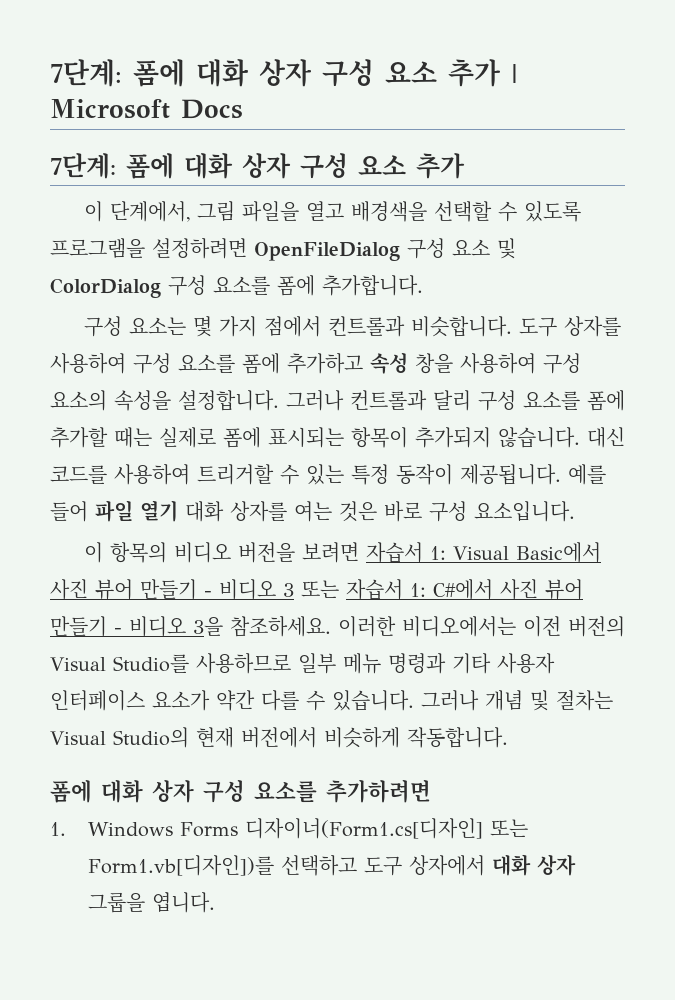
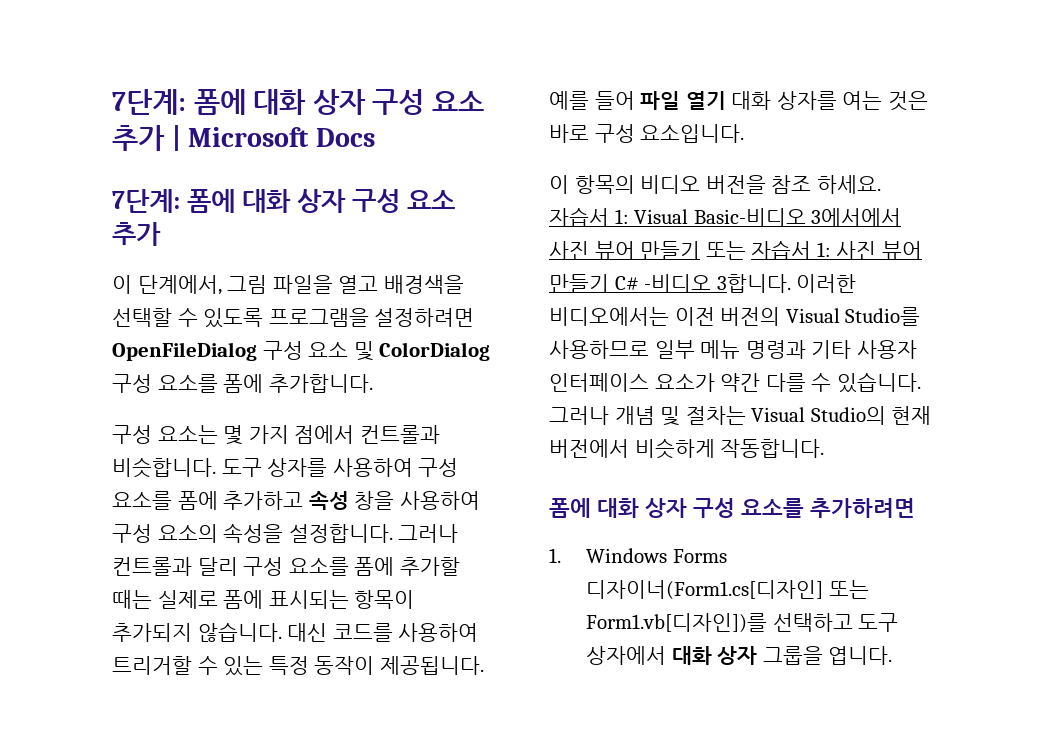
[302,542,360,563] 보려면 -> [771,175,881,194] 참조 하세요.
[516,542,602,563] [50,579,294,600] Basic에서 사진 뷰어 만들기 - 비디오 3 -> [693,208,902,227] [549,241,701,260] Basic-비디오 3에서에서 사진 뷰어 만들기
[433,579,583,600] [50,616,331,637] C#에서 사진 뷰어 만들기 - 비디오 3을 참조하세요. -> [836,241,922,260] [549,274,791,293] 사진 뷰어 만들기 C# -비디오 3합니다.

